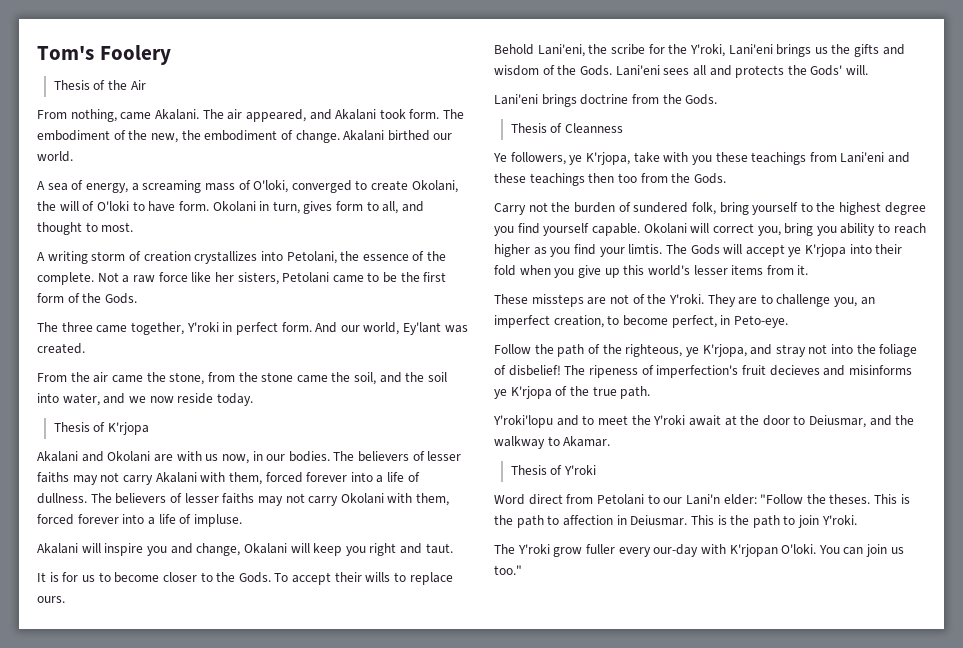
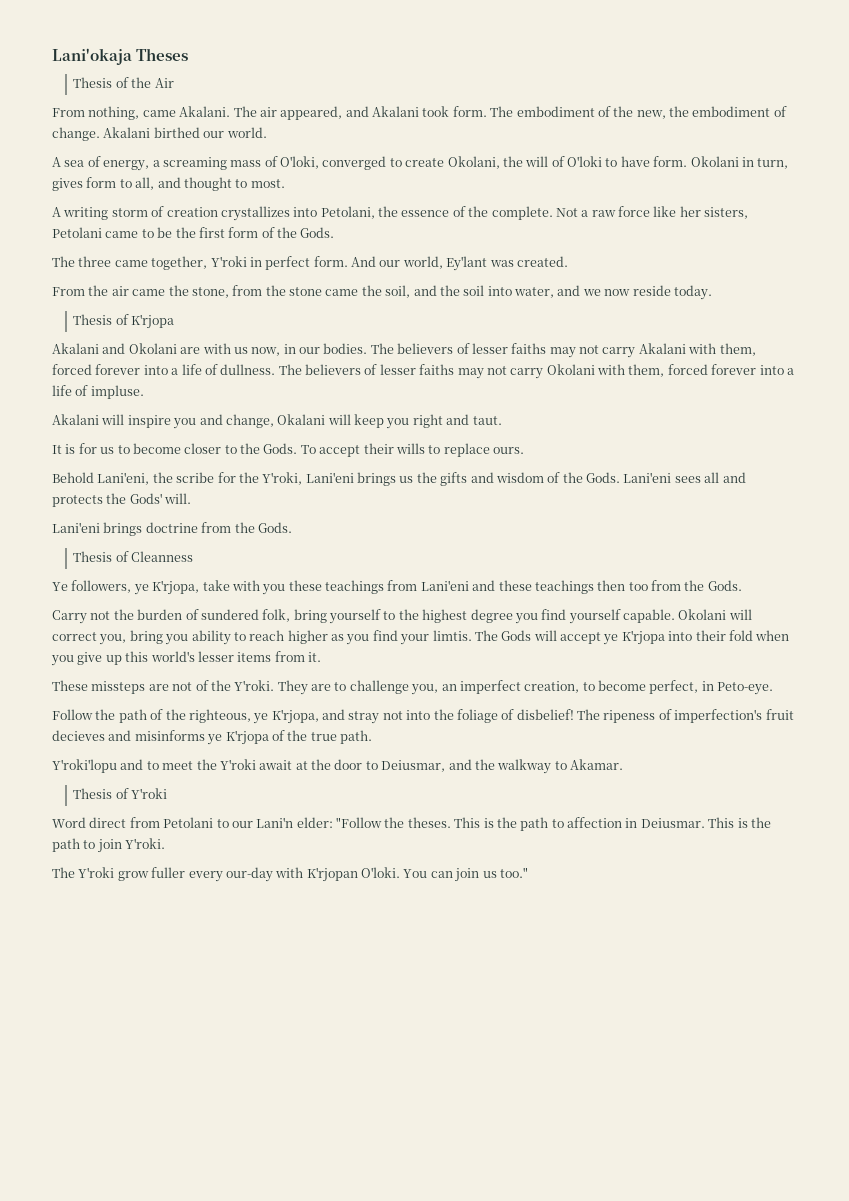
[37,45,171,65] Tom's Foolery -> [52,48,189,65] Lani'okaja Theses

